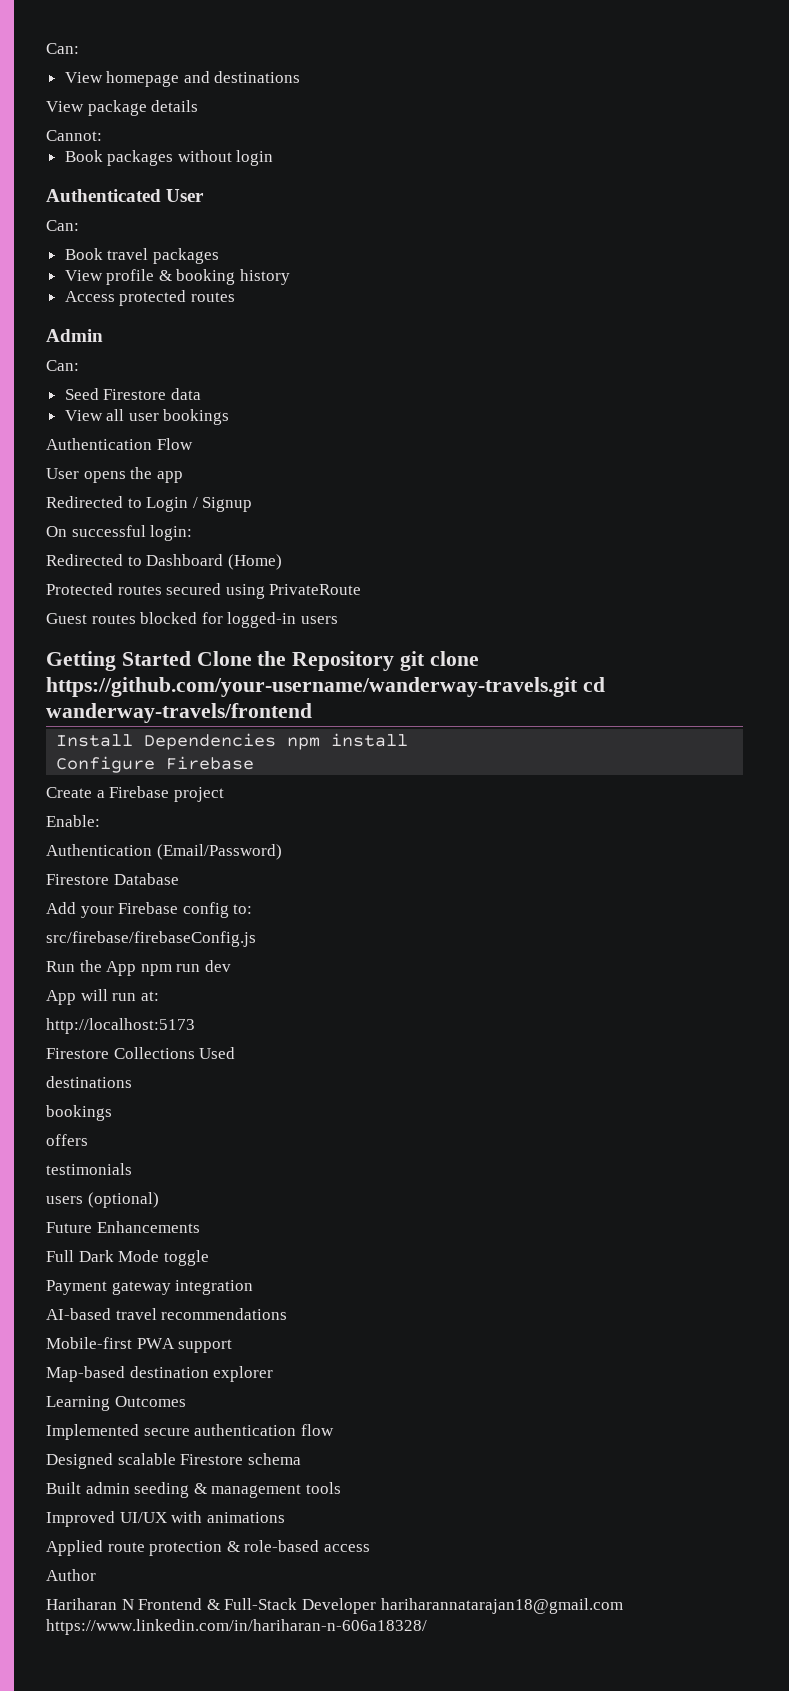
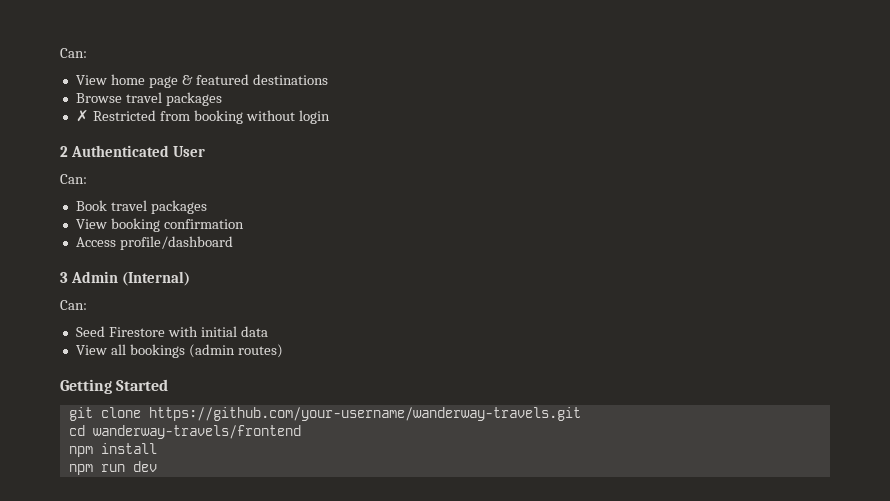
[106,71,301,87] [46,100,199,116] [46,130,102,141] [64,150,174,166] homepage and destinations // View package details // Cannot: // Book packages -> [110,74,328,88] [75,92,222,106] [75,110,243,124] home page & featured destinations // Browse travel packages // ✗ Restricted from booking
(274, 158) none -> [60,146,68,157] 2
[106,269,291,285] profile & booking history -> [110,218,244,232] booking confirmation
[119,290,235,306] protected routes // -> [119,236,233,250] [60,272,68,283] profile/dashboard // 3
(103, 335) none -> [122,271,191,286] (Internal)
(167, 394) none -> [167,326,237,337] with initial
[128,409,230,425] [46,438,193,450] [46,467,183,483] [46,496,253,512] [46,525,193,541] [46,554,282,570] [46,583,362,599] [46,612,338,628] user bookings // Authentication Flow // User opens the app // Redirected to Login / Signup // On successful login: // Redirected to Dashboard (Home) // Protected routes secured using PrivateRoute // Guest routes blocked for logged-in users -> [129,344,283,358] bookings (admin routes)
[196,651,395,671] Clone the Repository -> (169, 385) //
(578, 687) none -> (581, 414) //
[56,733,277,750] Install Dependencies -> (301, 432) none
[56,756,255,773] [46,786,224,802] [46,815,100,827] [46,844,282,860] [46,873,179,885] [46,902,253,918] [46,931,256,947] [46,960,231,976] [46,989,159,1005] [46,1018,195,1034] [46,1047,236,1059] [46,1076,132,1088] [46,1105,112,1121] [46,1134,88,1146] [46,1163,132,1175] [46,1192,159,1208] [46,1221,200,1233] [46,1250,209,1266] [46,1280,254,1295] [46,1308,288,1320] [46,1337,233,1353] [46,1366,274,1382] [46,1396,186,1411] [46,1424,334,1440] [46,1453,301,1469] [46,1482,341,1498] [46,1511,285,1527] [46,1540,370,1556] [46,1569,96,1581] [46,1598,623,1614] [46,1619,427,1635] Configure Firebase // Create a Firebase project // Enable: // Authentication (Email/Password) // Firestore Database // Add your Firebase config to: // src/firebase/firebaseConfig.js // Run the App npm run dev // App will run at: // http://localhost:5173 // Firestore Collections Used // destinations // bookings // offers // testimonials // users (optional) // Future Enhancements // Full Dark Mode toggle // Payment gateway integration // AI-based travel recommendations // Mobile-first PWA support // Map-based destination explorer // Learning Outcomes // Implemented secure authentication flow // Designed scalable Firestore schema // Built admin seeding & management tools // Improved UI/UX with animations // Applied route protection & role-based access // Author // Hariharan N Frontend & Full-Stack Developer hariharannatarajan18@gmail.com https://www.linkedin.com/in/hariharan-n-606a18328/ -> [68,461,157,475] npm run dev

